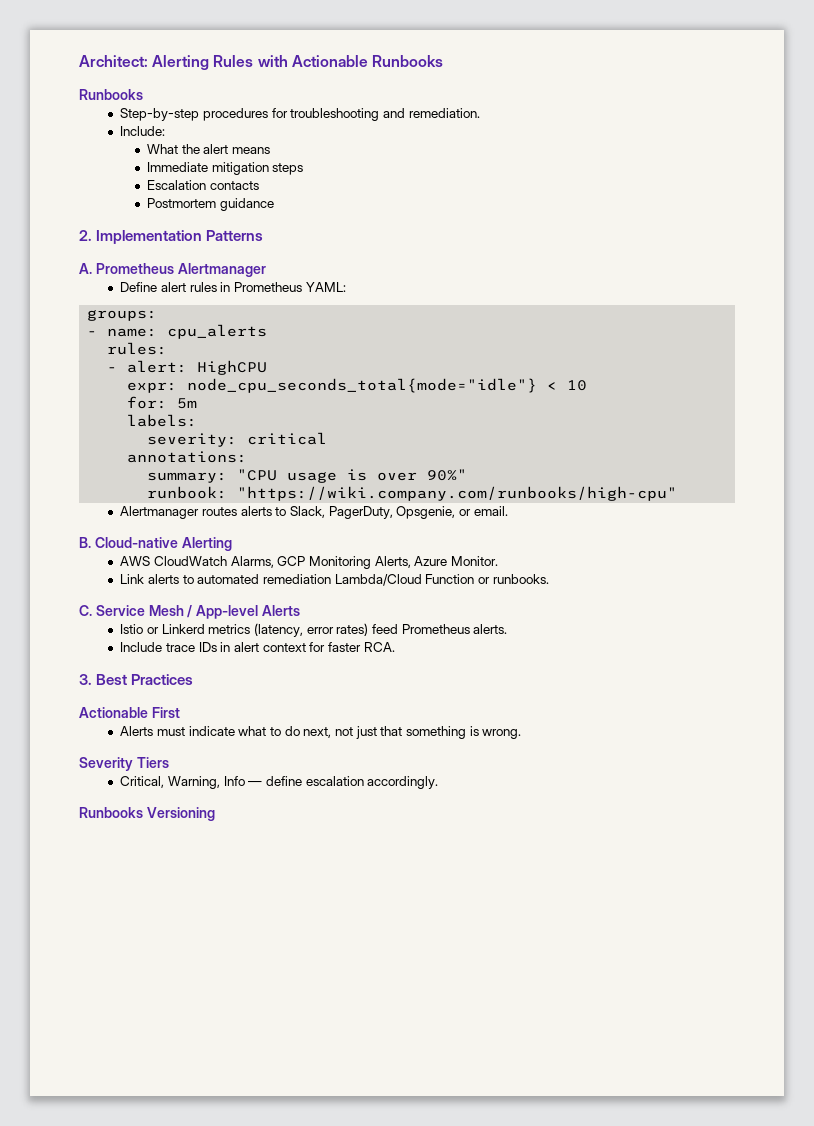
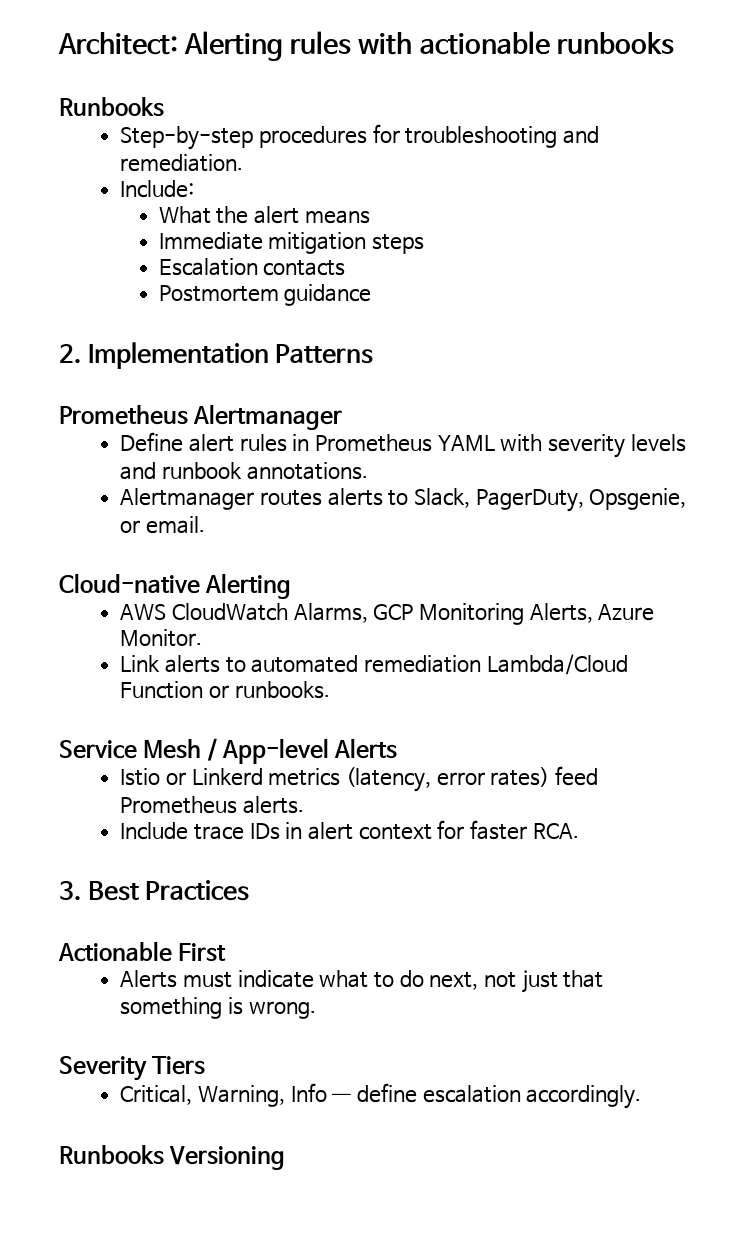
[213,55,443,67] Rules with Actionable Runbooks -> [290,31,674,55] rules with actionable runbooks
[79,263,92,274] A. -> (374, 354) none
[305,282,346,292] [87,309,158,321] [87,324,268,339] [107,342,168,355] [107,360,268,375] [127,378,588,393] [127,396,198,409] [127,414,198,427] [147,432,328,447] [127,451,248,463] [147,469,468,483] [147,486,678,501] YAML: // groups: // - name: cpu_alerts // rules: // - alert: HighCPU // expr: node_cpu_seconds_total{mode="idle"} < 10 // for: 5m // labels: // severity: critical // annotations: // summary: "CPU usage is over 90%" // runbook: "https://wiki.company.com/runbooks/high-cpu" -> [437,434,686,458] [120,462,368,480] YAML with severity levels and runbook annotations.
[79,537,91,548] B. -> (206, 525) none
[79,605,92,616] C. -> (330, 690) none

